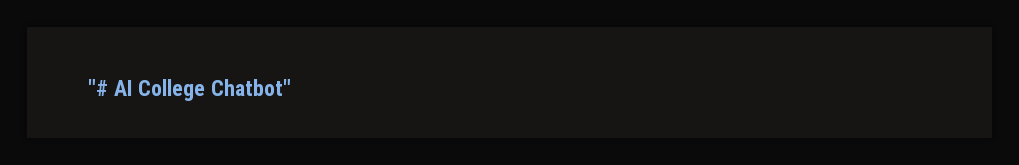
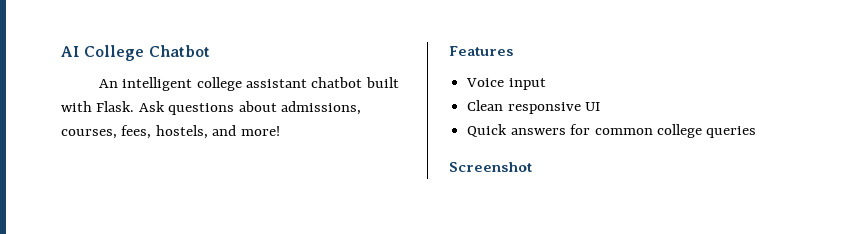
[88,79,108,96] "# -> (61, 51) none
[210,79,291,96] Chatbot" -> [148,45,210,57] [98,77,399,91] [61,101,362,115] [61,125,280,139] [449,46,513,56] [466,78,546,90] [467,100,601,114] [467,124,757,138] [449,162,532,172] Chatbot // An intelligent college assistant chatbot built with Flask. Ask questions about admissions, courses, fees, hostels, and more! // Features // Voice input // Clean responsive UI // Quick answers for common college queries // Screenshot

